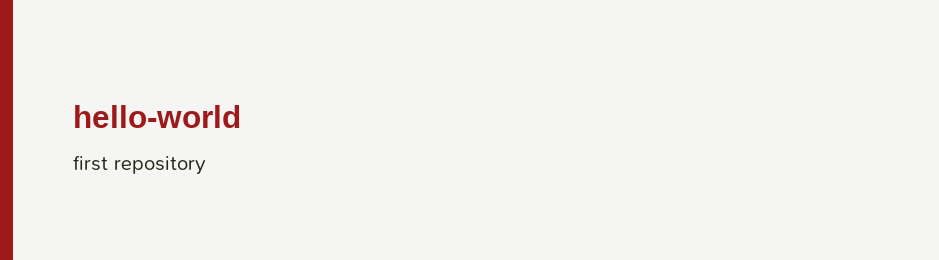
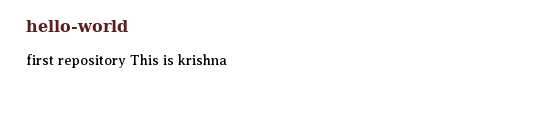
(206, 165) none -> [130,54,227,65] This is krishna

